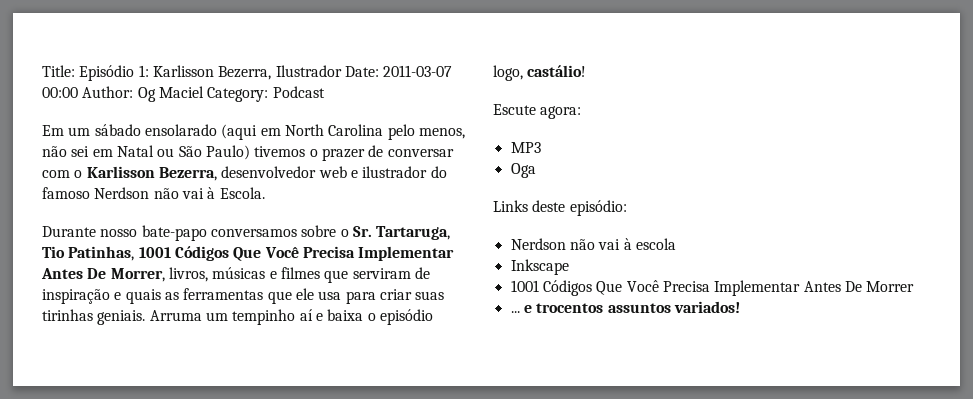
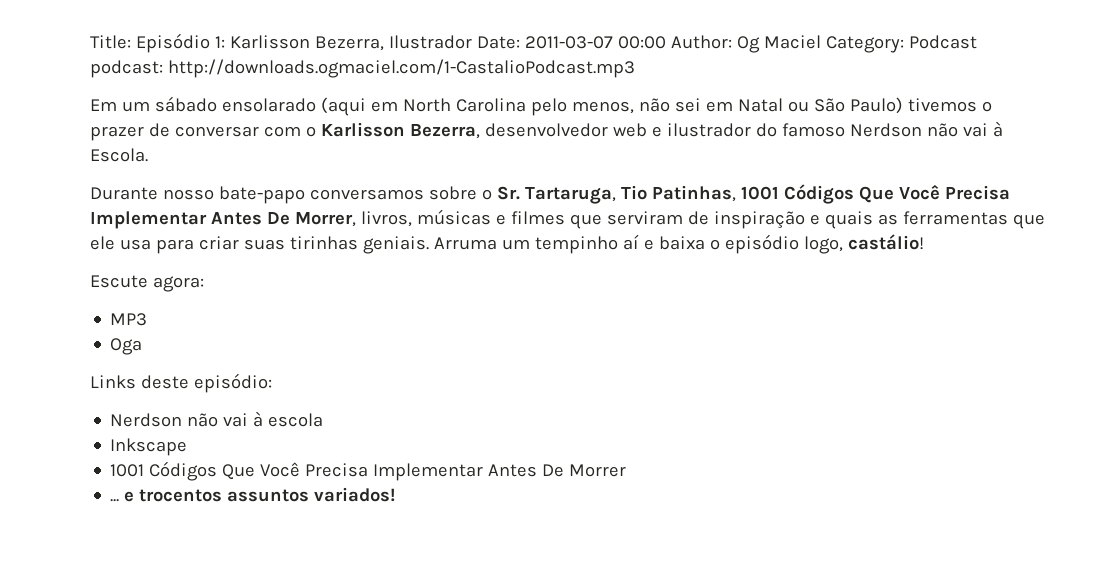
(325, 92) none -> [90,59,635,78] podcast: http://downloads.ogmaciel.com/1-CastalioPodcast.mp3

